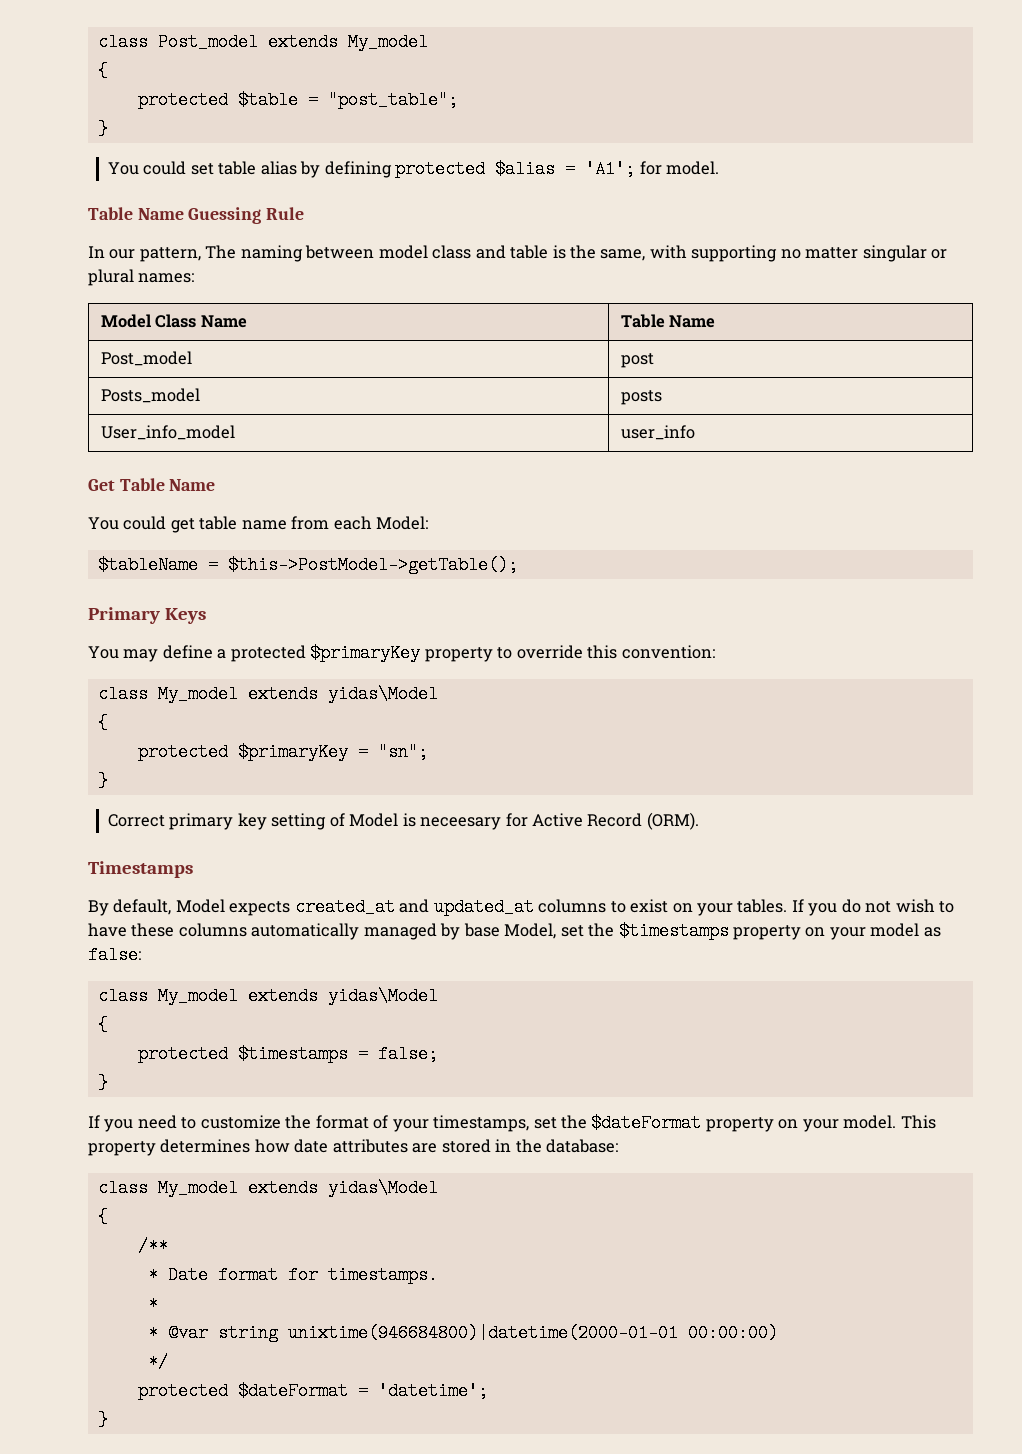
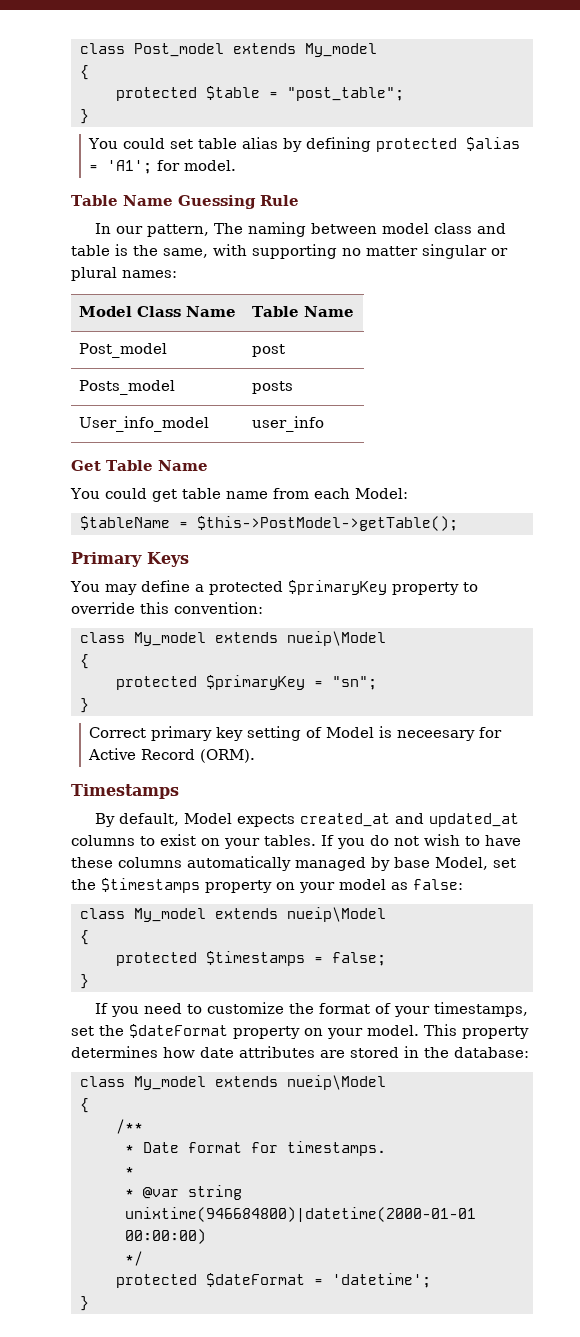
[327,685,438,703] yidas\Model -> [286,631,386,646] nueip\Model
[327,987,438,1005] yidas\Model -> [286,907,386,922] nueip\Model
[327,1179,438,1197] yidas\Model -> [286,1075,386,1090] nueip\Model

